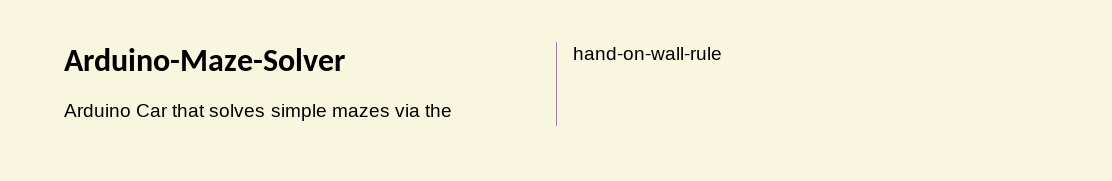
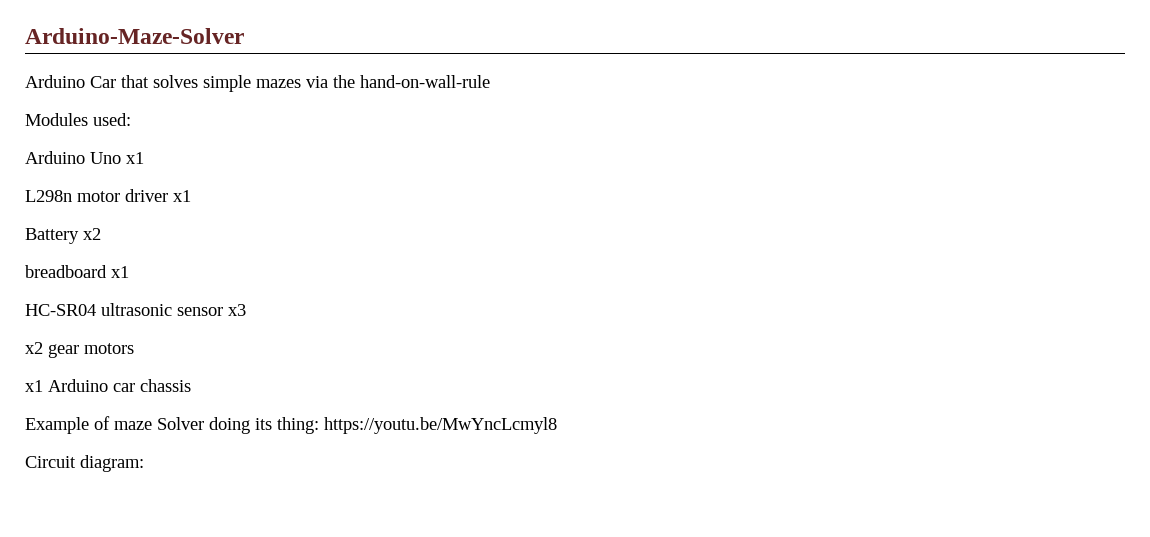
(722, 53) none -> [25,113,131,126] [25,151,144,164] [25,189,191,202] [25,228,101,244] [25,265,129,278] [25,303,246,316] [25,342,134,358] [25,379,191,392] [25,416,557,434] [25,455,144,472] // Modules used: // Arduino Uno x1 // L298n motor driver x1 // Battery x2 // breadboard x1 // HC-SR04 ultrasonic sensor x3 // x2 gear motors // x1 Arduino car chassis // Example of maze Solver doing its thing: https://youtu.be/MwYncLcmyl8 // Circuit diagram:

